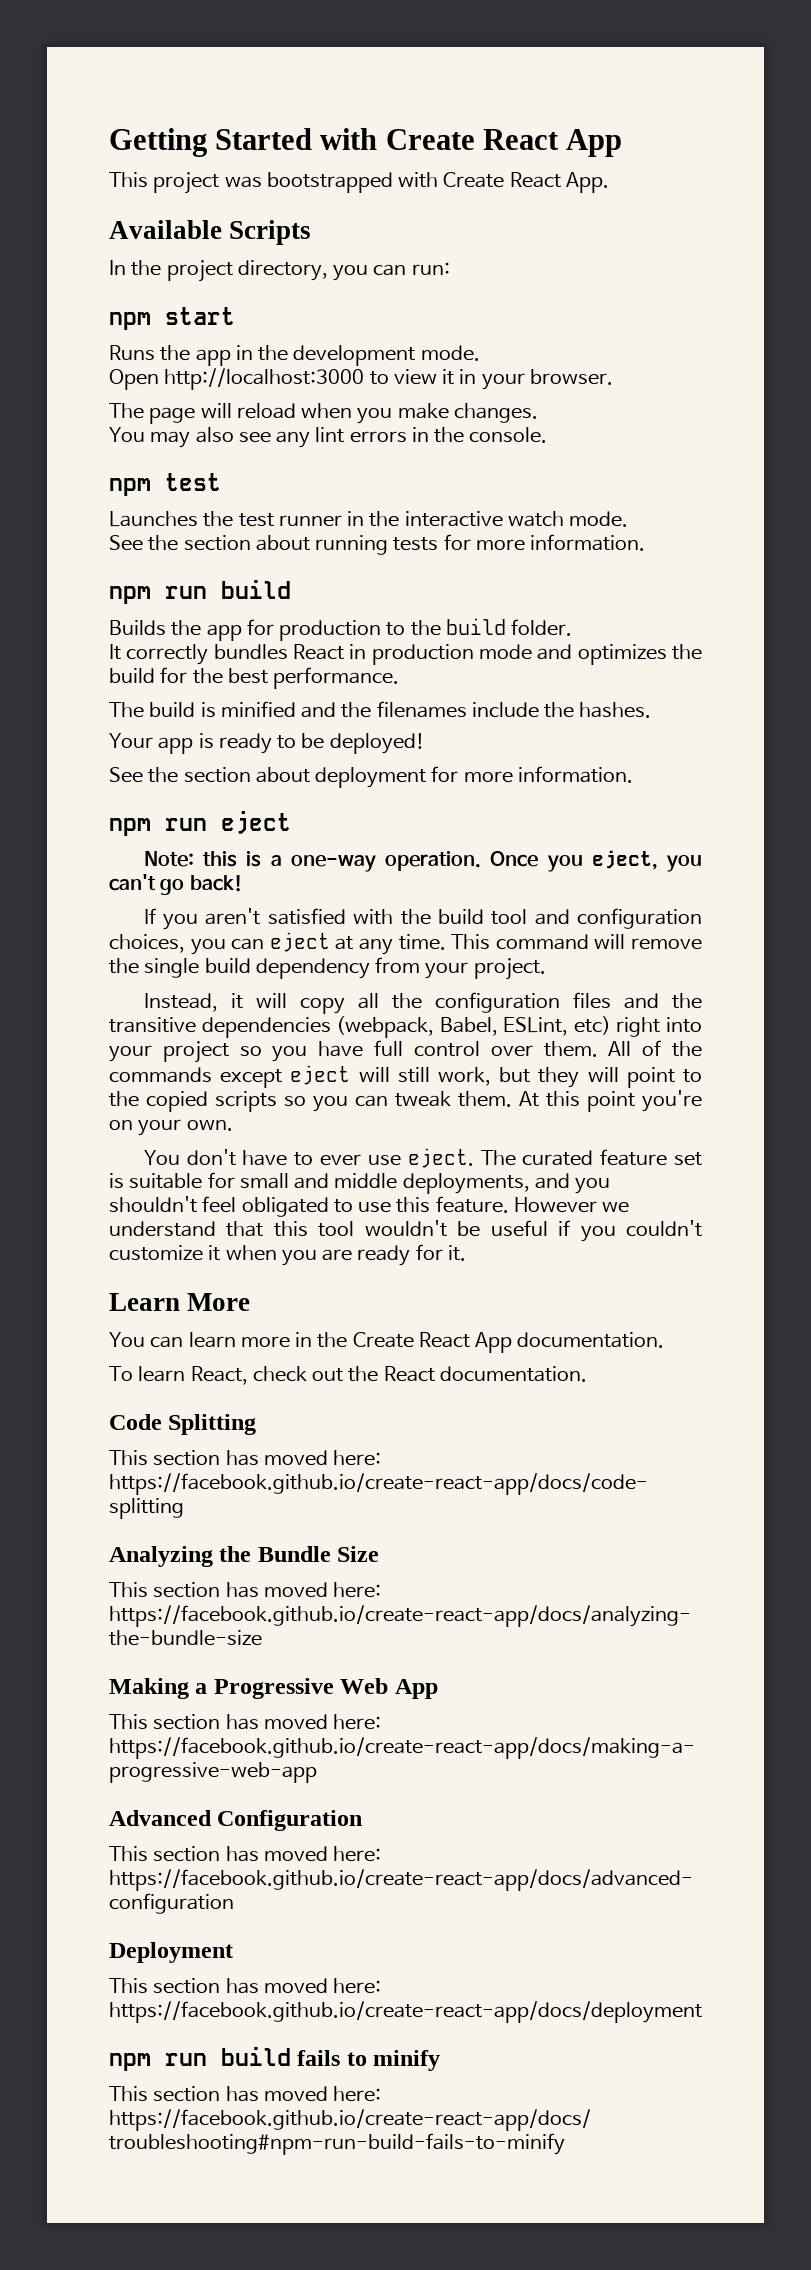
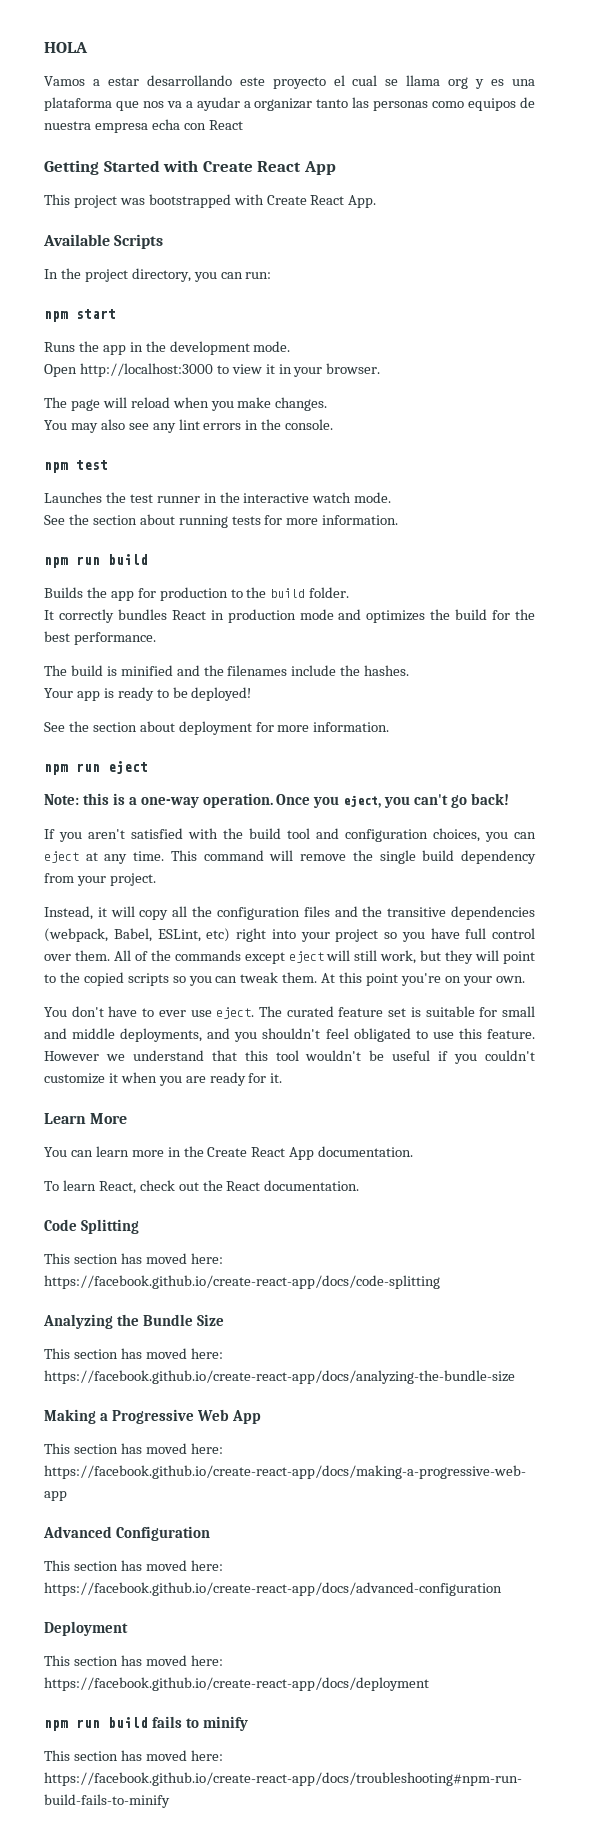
(109, 142) none -> [44,42,88,53] [44,75,535,89] [44,97,535,111] [44,119,243,133] HOLA // Vamos a estar desarrollando este proyecto el cual se llama org y es una plataforma que nos va a ayudar a organizar tanto las personas como equipos de nuestra empresa echa con React //

